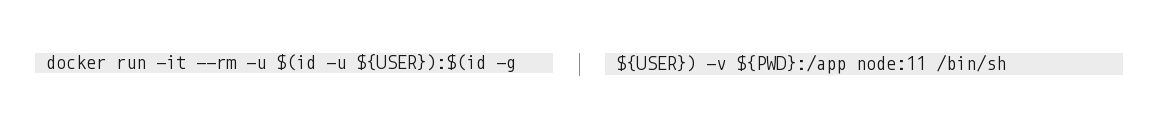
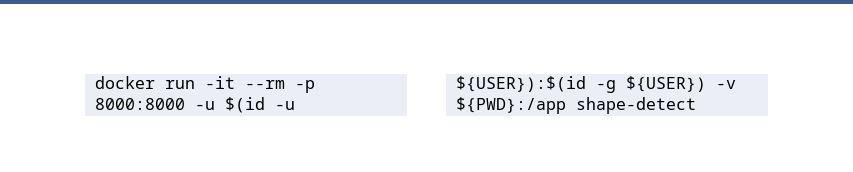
(238, 63) none -> [294,80,315,93] [94,98,185,110] -p 8000:8000
[856,54,1007,72] node:11 /bin/sh -> [575,97,696,114] shape-detect

